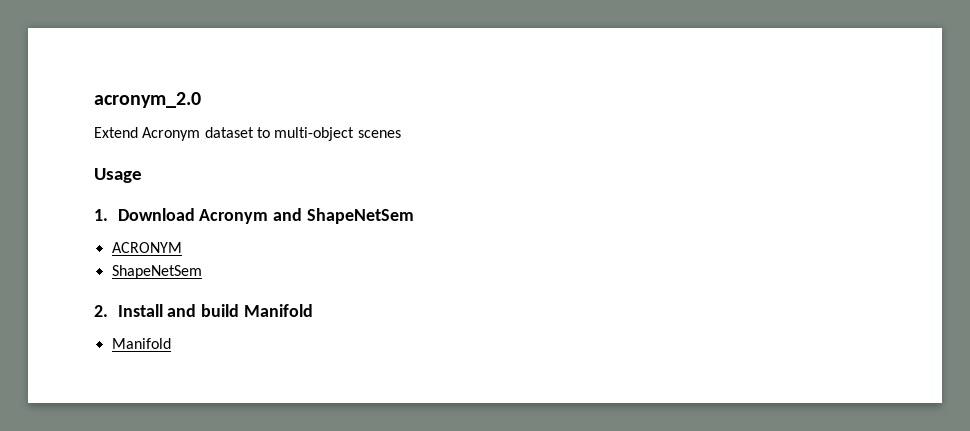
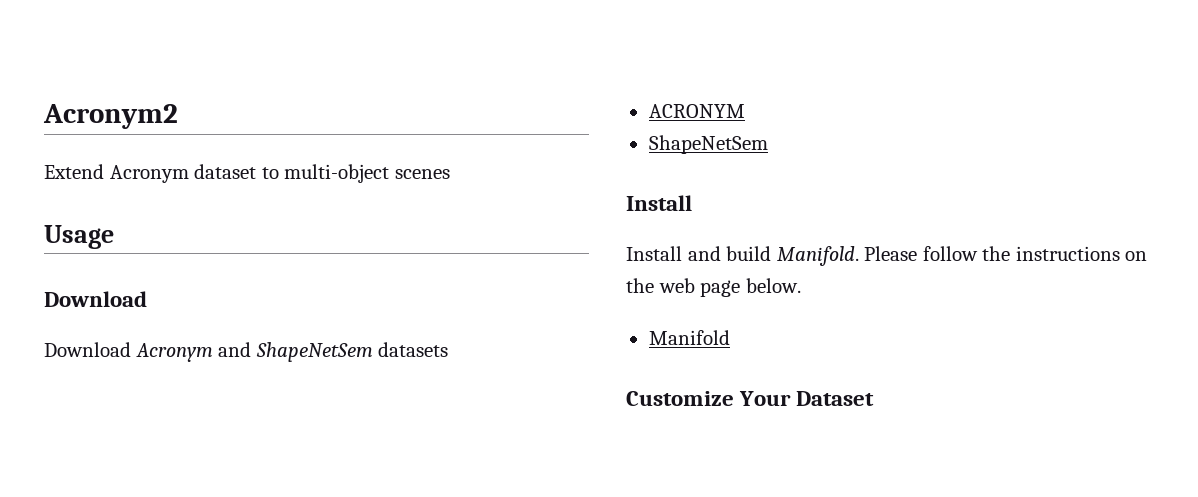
[94,92,201,108] acronym_2.0 -> [43,104,178,129] Acronym2
[94,209,108,221] 1. -> [44,291,147,307] Download //
(414, 216) none -> [378,342,449,357] datasets
[94,305,108,317] 2. -> [626,195,692,211] Install //
[243,304,313,317] [111,338,171,349] Manifold // Manifold -> [776,246,1148,266] [626,278,801,297] [648,330,730,345] [626,391,875,406] Manifold. Please follow the instructions on the web page below. // Manifold // Customize Your Dataset

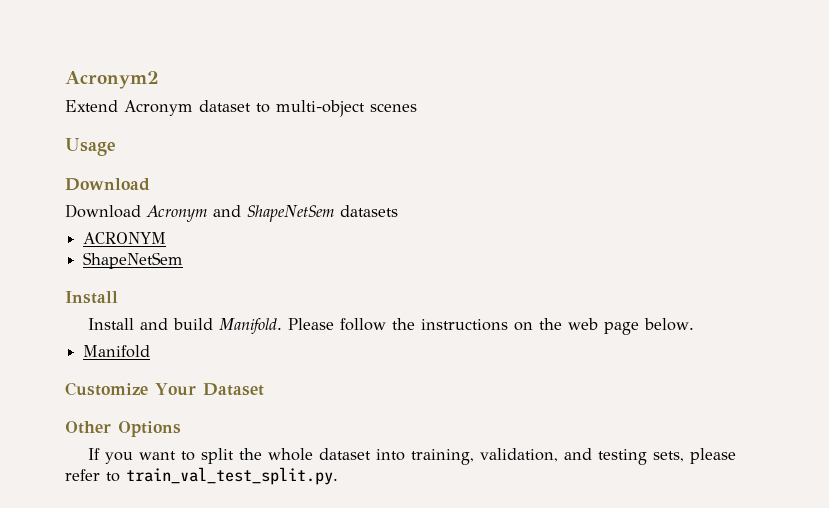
(875, 398) none -> [65,421,181,437] [87,448,736,465] [65,467,338,485] // Other Options // If you want to split the whole dataset into training, validation, and testing sets, please refer to train_val_test_split.py.

